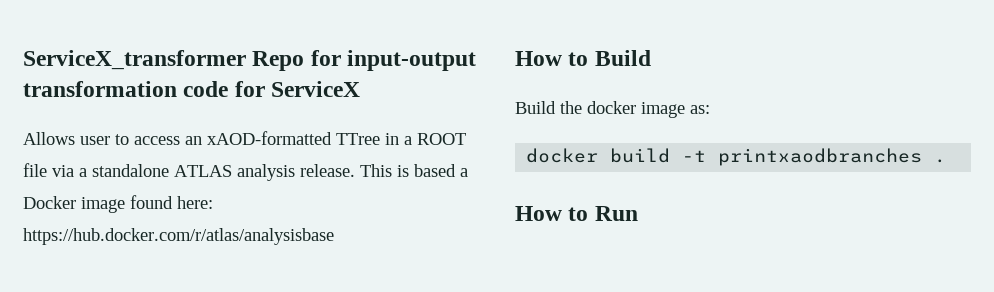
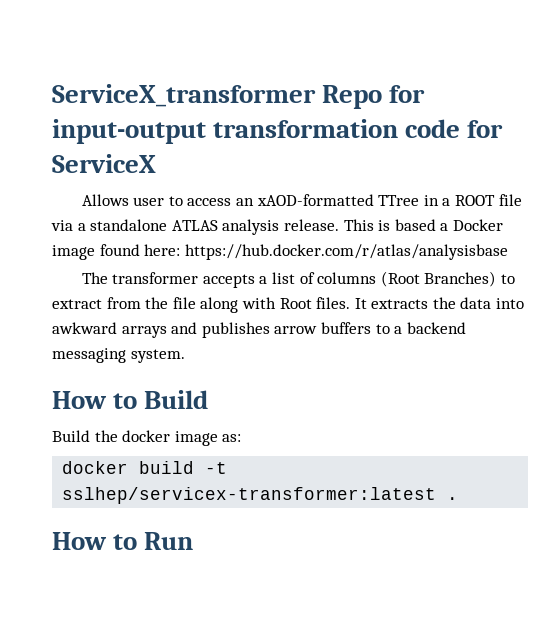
(334, 236) none -> [81,271,515,288] [52,297,525,313] [52,322,466,338] [52,348,185,363] // The transformer accepts a list of columns (Root Branches) to extract from the file along with Root files. It extracts the data into awkward arrays and publishes arrow buffers to a backend messaging system.
[718,148,923,166] printxaodbranches -> [62,487,437,504] sslhep/servicex-transformer:latest

